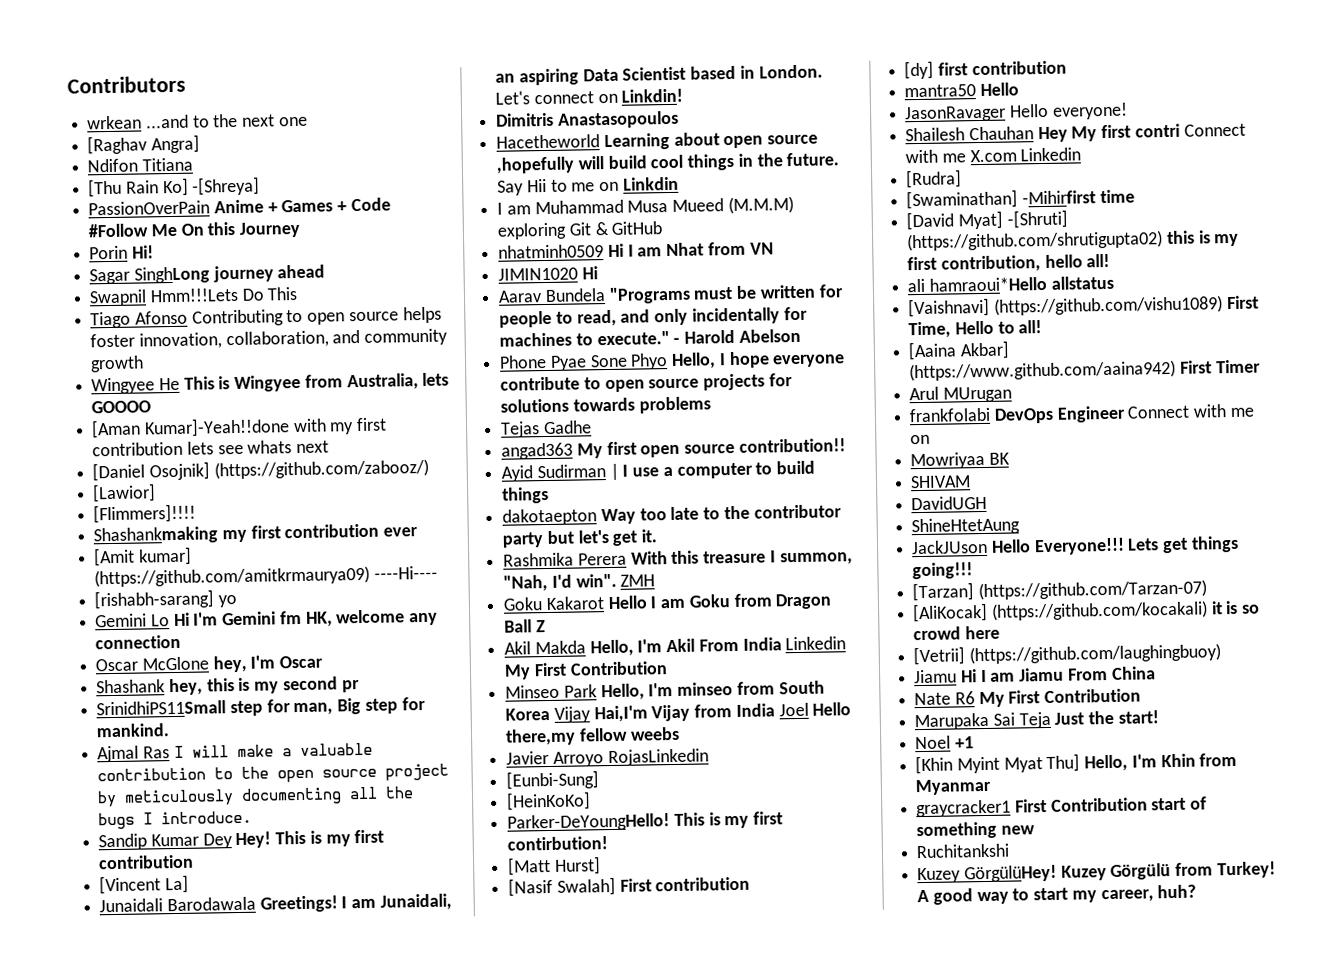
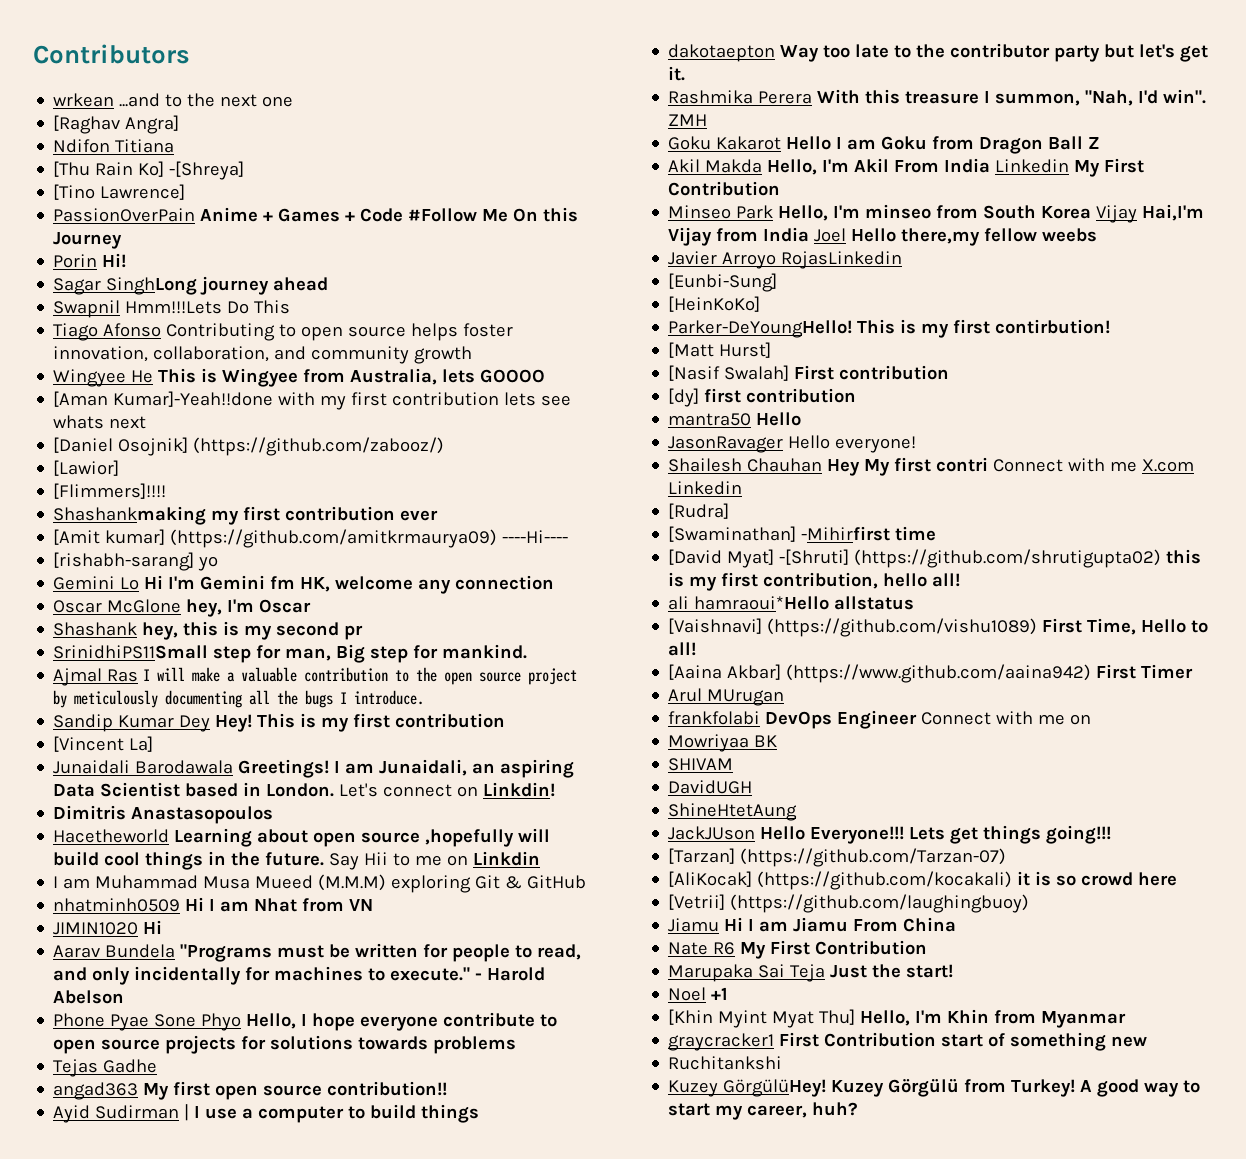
(261, 186) none -> [53,184,186,200] // [Tino Lawrence]

